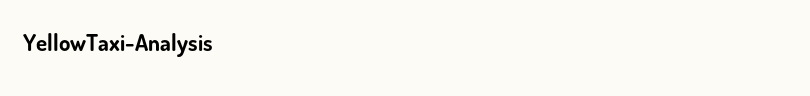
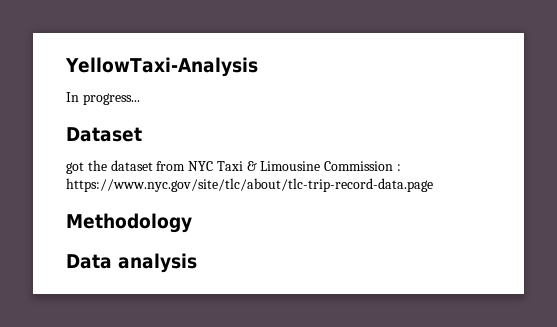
(213, 45) none -> [66,92,140,105] [66,127,142,142] [66,160,402,174] [66,178,433,192] [66,213,192,233] [66,253,197,273] // In progress... // Dataset // got the dataset from NYC Taxi & Limousine Commission : https://www.nyc.gov/site/tlc/about/tlc-trip-record-data.page // Methodology // Data analysis

